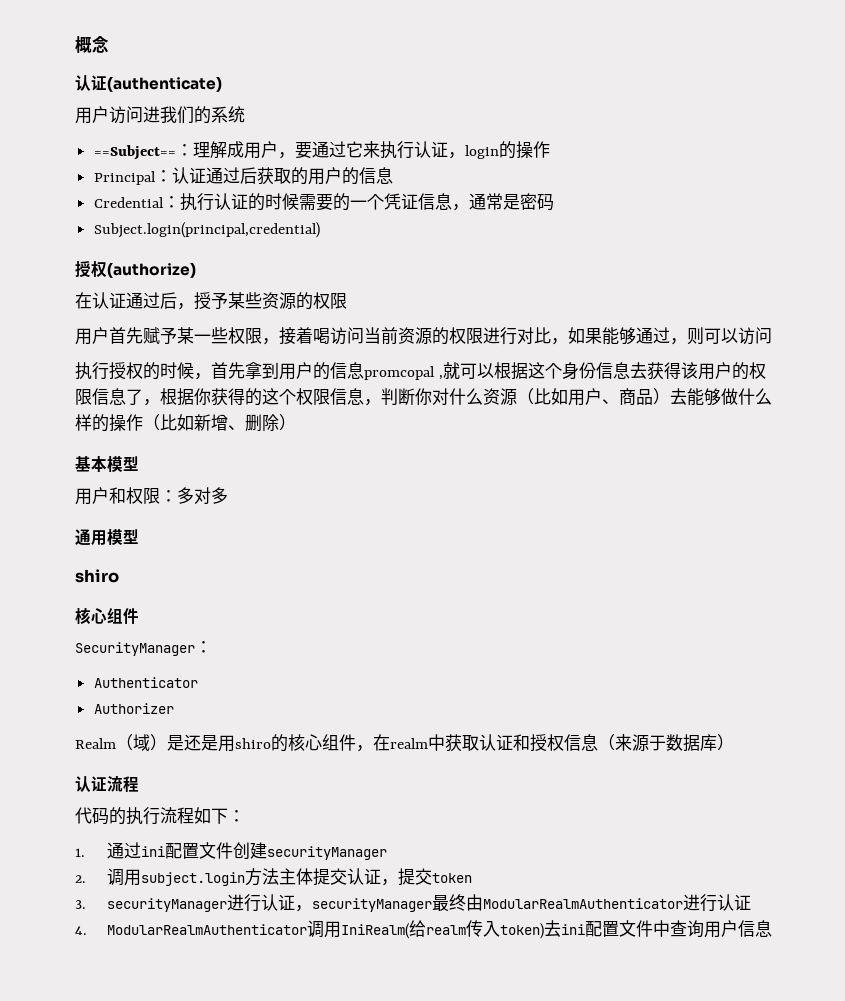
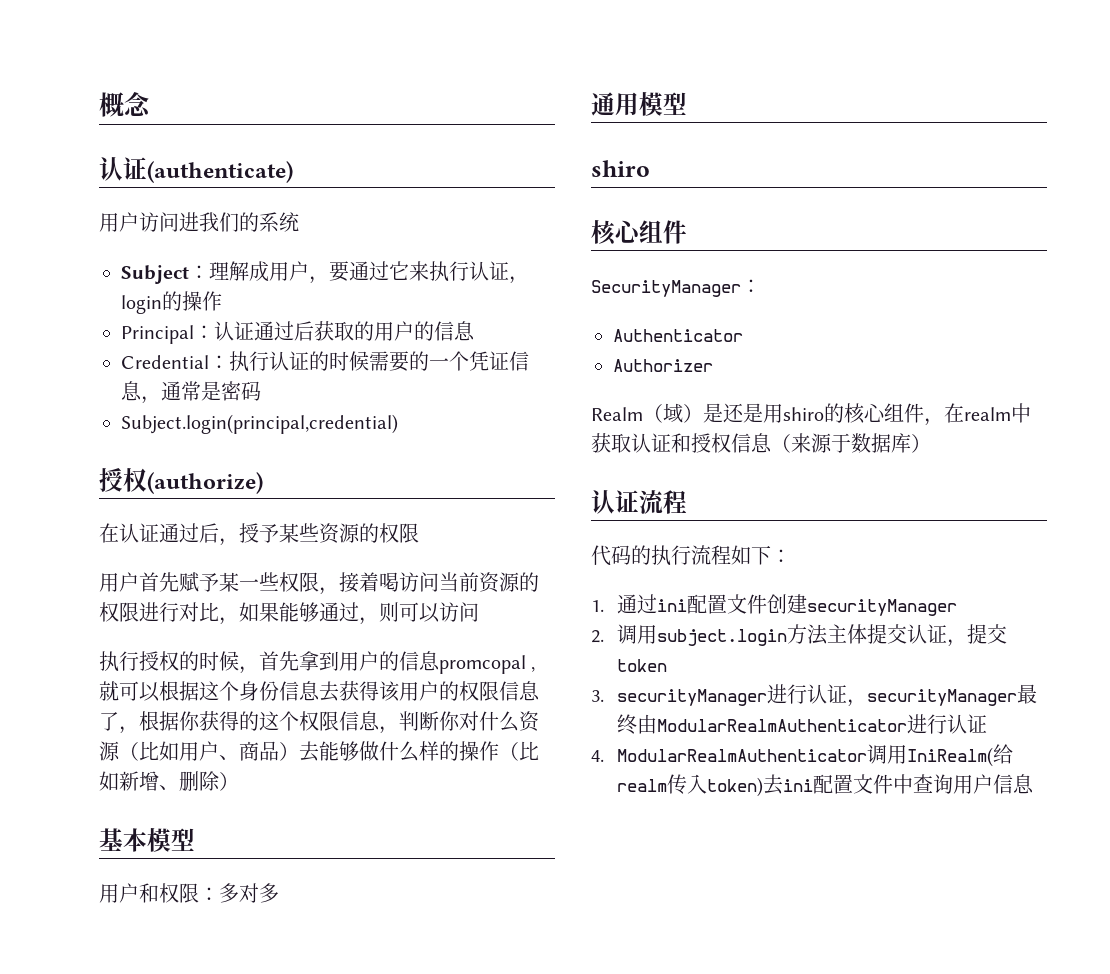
[93,145,176,160] ==Subject== -> [121,265,189,284] Subject

